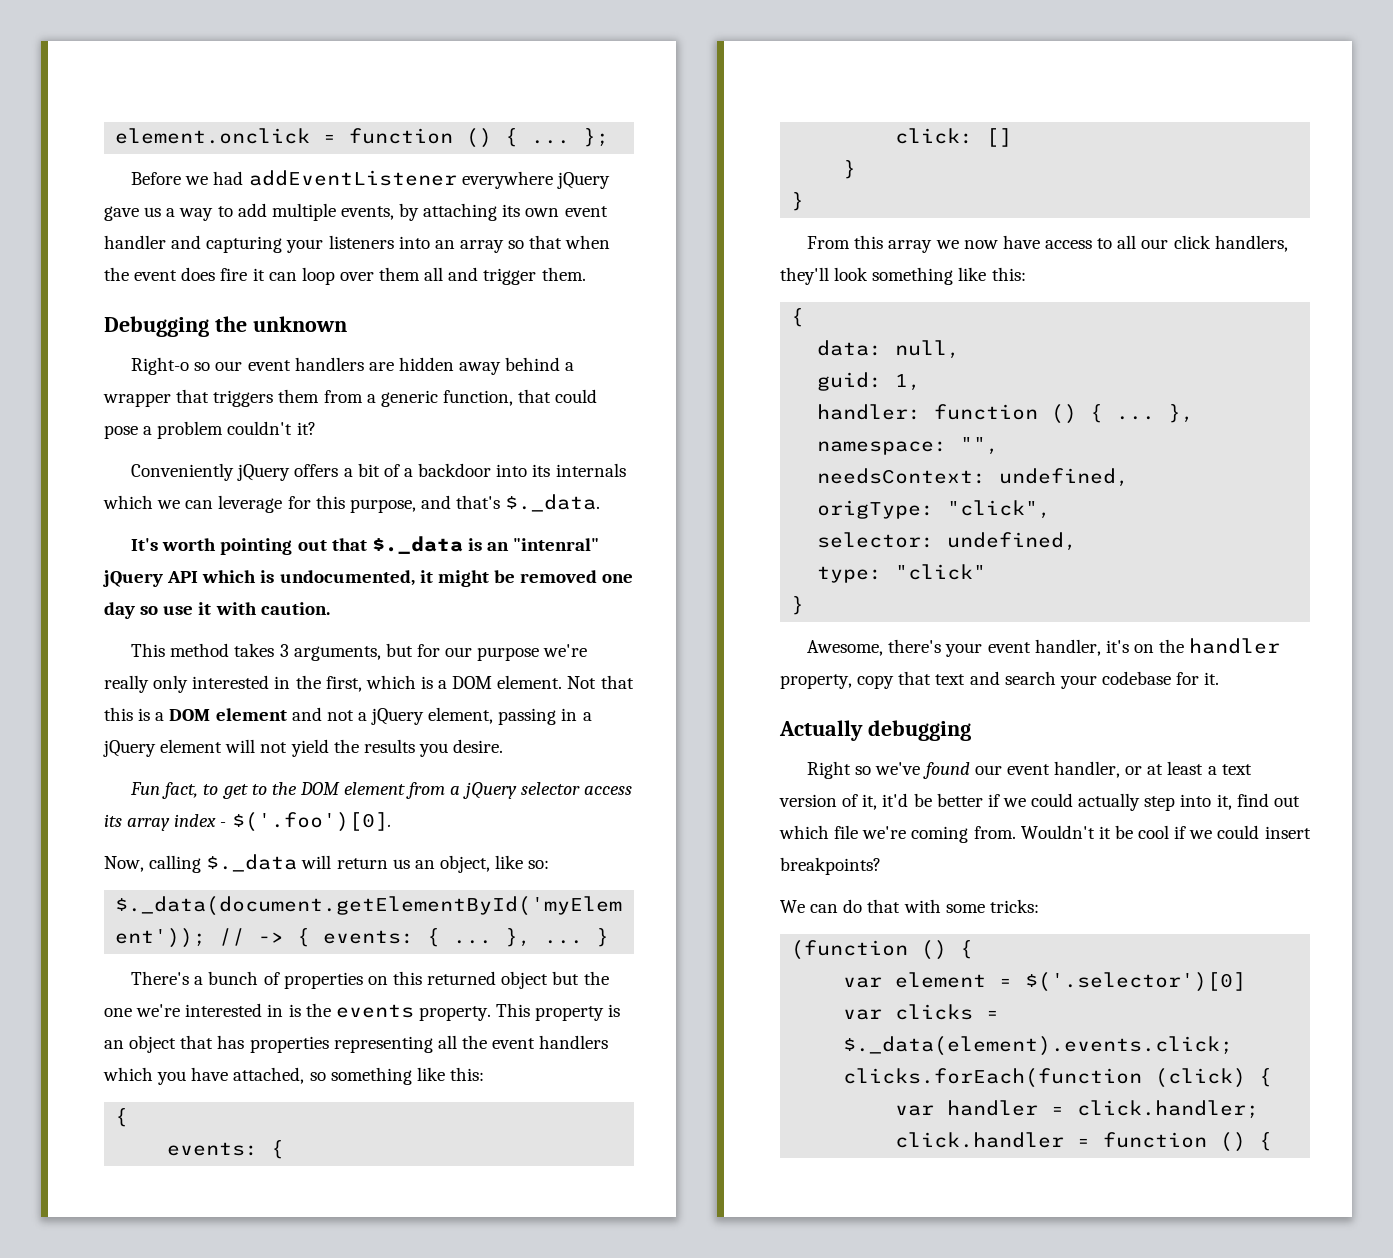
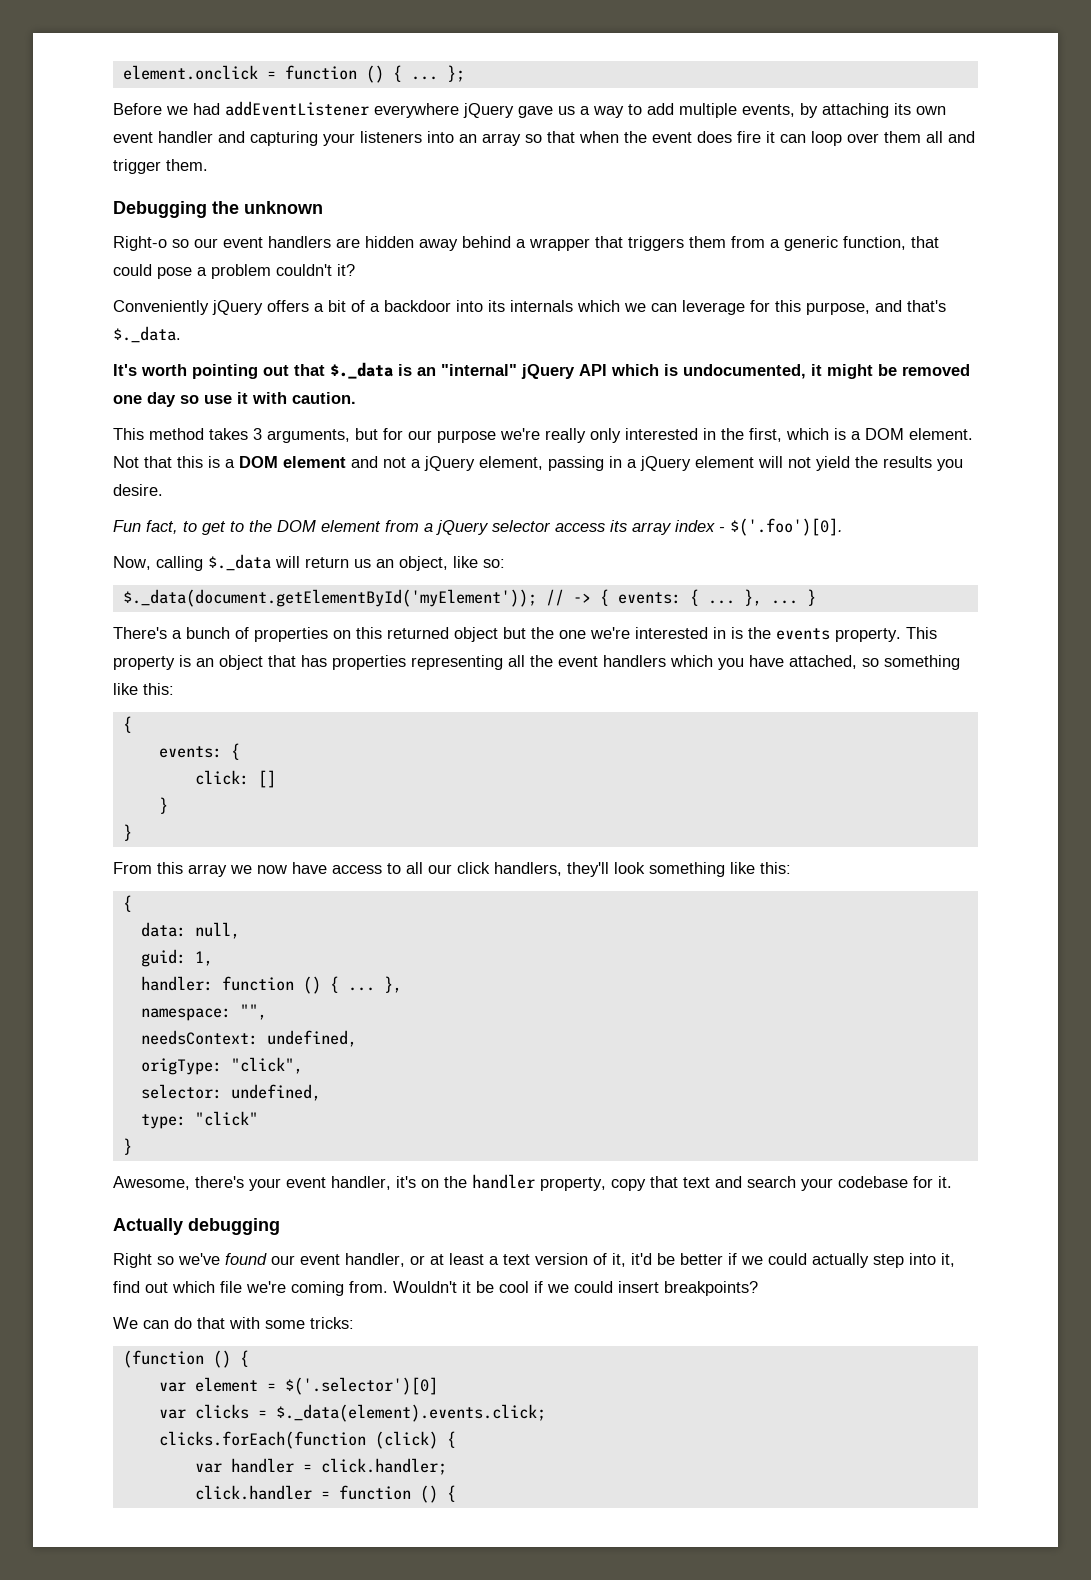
[513,538,600,551] "intenral" -> [441,364,517,376] "internal"

